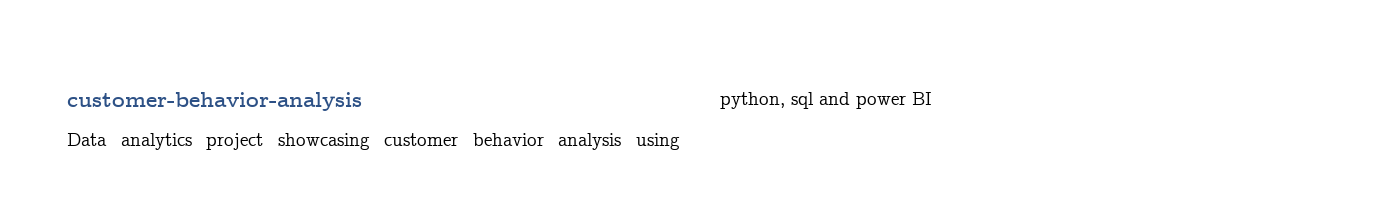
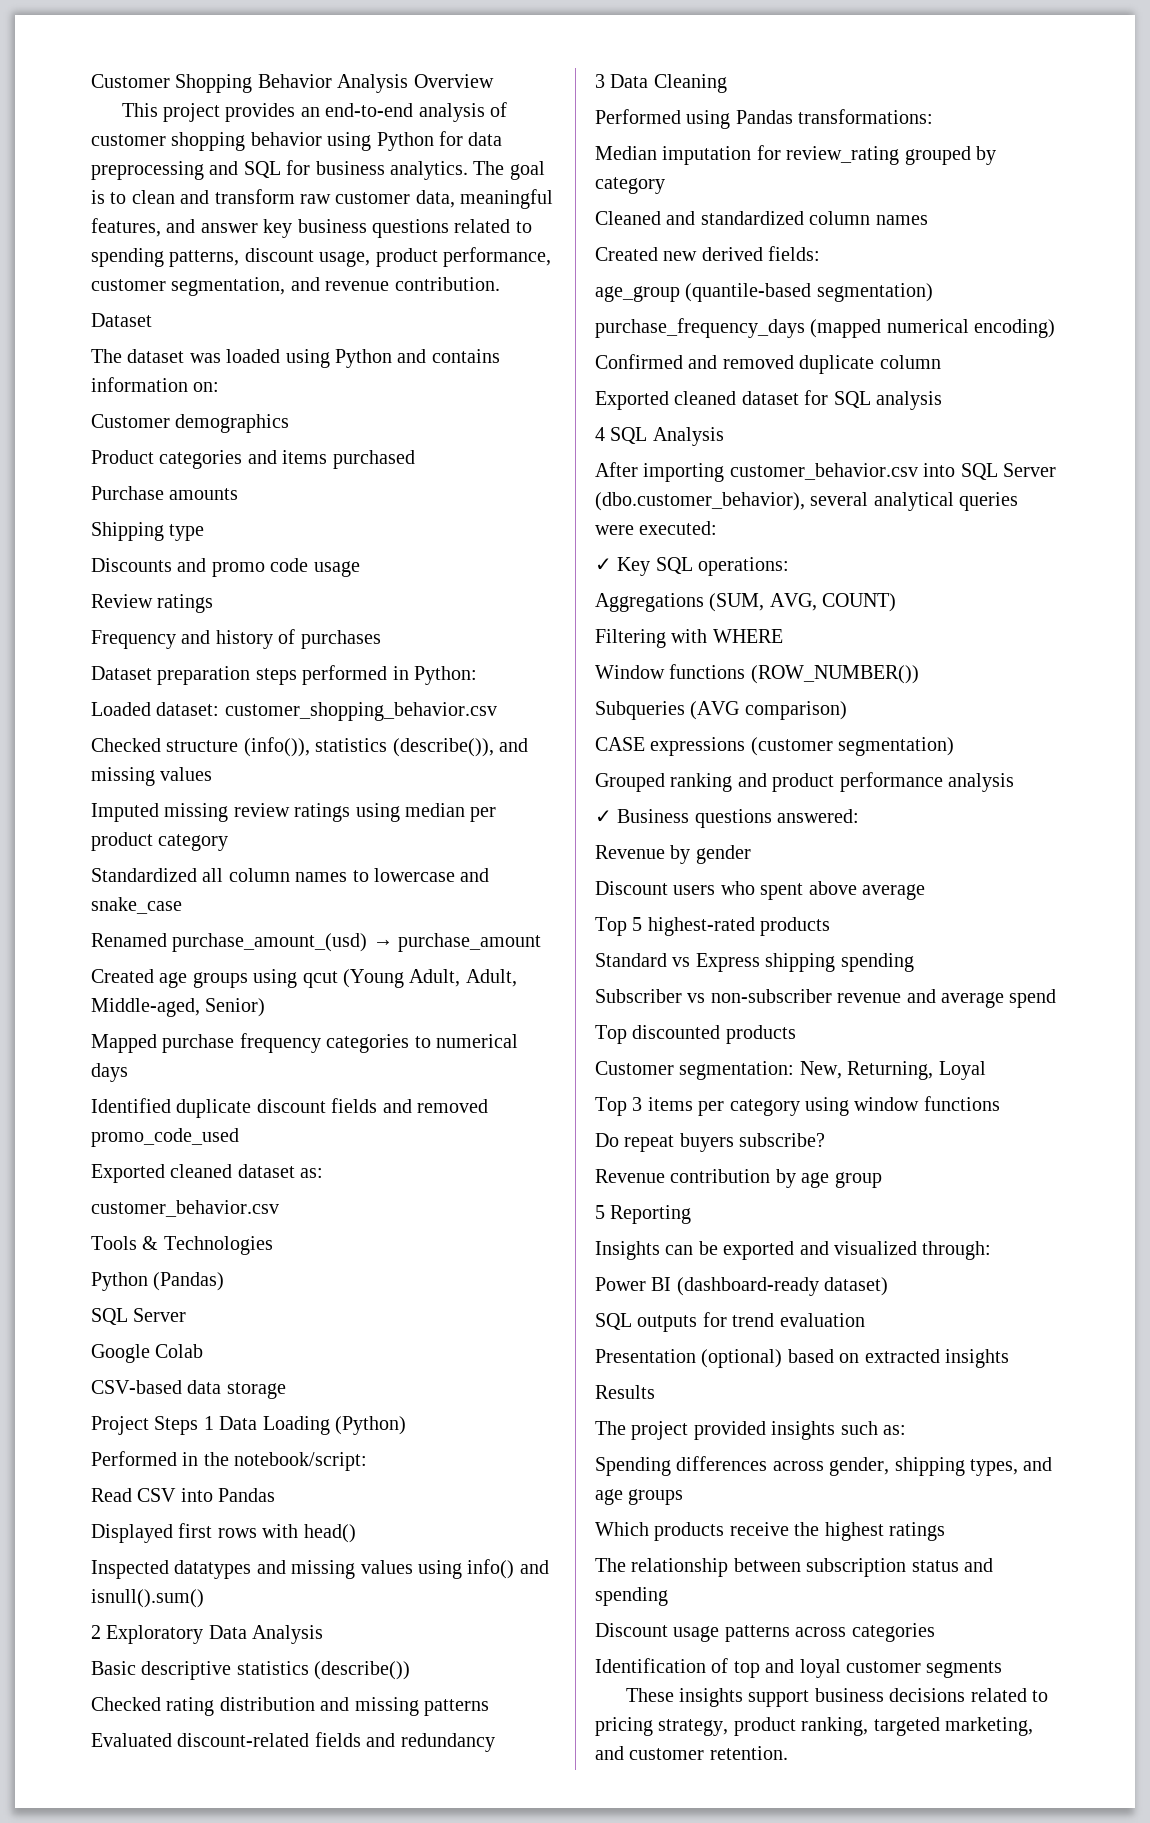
[67,92,362,111] [67,133,680,150] [720,92,932,109] customer-behavior-analysis // Data analytics project showcasing customer behavior analysis using python, sql and power BI -> [91,74,494,93] [121,102,508,122] [91,131,503,151] [91,160,545,180] [91,189,554,209] [91,218,532,238] [91,247,551,267] [91,277,500,296] [91,313,152,327] [91,349,500,368] [91,377,220,392] [91,414,290,433] [91,450,415,469] [91,486,239,500] [91,522,205,541] [91,558,360,577] [91,594,214,613] [91,629,381,649] [91,665,477,685] [91,702,497,721] [91,737,528,757] [91,767,213,786] [91,803,497,822] [91,832,229,851] [91,868,490,882] [91,897,182,914] [91,933,542,952] [91,969,517,988] [91,998,266,1017] [91,1033,518,1053] [91,1063,128,1082] [91,1098,488,1118] [91,1128,239,1147] [91,1164,324,1183] [91,1200,279,1217] [91,1236,273,1255] [91,1272,225,1291] [91,1308,187,1325] [91,1344,204,1363] [91,1380,286,1399] [91,1416,406,1435] [91,1451,368,1471] [91,1488,276,1502] [91,1523,356,1543] [91,1559,549,1579] [91,1589,204,1608] [91,1625,324,1644] [91,1661,411,1680] [91,1697,489,1716] [91,1732,495,1752] [595,74,727,93] [595,109,934,129] [595,145,996,165] [595,177,665,194] [595,211,928,225] [595,246,821,261] [595,283,933,302] [595,318,1056,338] [595,354,941,374] [595,390,942,410] [595,427,724,446] [595,462,1056,482] [595,492,1019,511] [595,521,718,535] [595,557,790,576] [595,593,897,612] [595,629,783,648] [595,664,919,684] [595,701,847,720] [595,737,955,756] [595,772,1014,792] [595,809,860,828] [595,845,751,864] [595,881,925,900] [595,917,831,936] [595,953,914,972] [595,989,1057,1008] [595,1025,796,1044] [595,1061,986,1080] [595,1096,1000,1116] [595,1133,826,1152] [595,1169,882,1188] [595,1205,692,1224] [595,1241,992,1260] [595,1277,889,1296] [595,1312,865,1332] [595,1349,1009,1368] [595,1385,655,1399] [595,1421,906,1440] [595,1456,1053,1476] [595,1489,684,1505] [595,1522,945,1541] [595,1558,993,1577] [595,1587,668,1606] [595,1623,935,1642] [595,1658,1003,1678] [625,1688,1049,1707] [595,1717,1033,1736] [595,1746,788,1760] Customer Shopping Behavior Analysis Overview // This project provides an end-to-end analysis of customer shopping behavior using Python for data preprocessing and SQL for business analytics. The goal is to clean and transform raw customer data, meaningful features, and answer key business questions related to spending patterns, discount usage, product performance, customer segmentation, and revenue contribution. // Dataset // The dataset was loaded using Python and contains information on: // Customer demographics // Product categories and items purchased // Purchase amounts // Shipping type // Discounts and promo code usage // Review ratings // Frequency and history of purchases // Dataset preparation steps performed in Python: // Loaded dataset: customer_shopping_behavior.csv // Checked structure (info()), statistics (describe()), and missing values // Imputed missing review ratings using median per product category // Standardized all column names to lowercase and snake_case // Renamed purchase_amount_(usd) → purchase_amount // Created age groups using qcut (Young Adult, Adult, Middle-aged, Senior) // Mapped purchase frequency categories to numerical days // Identified duplicate discount fields and removed promo_code_used // Exported cleaned dataset as: // customer_behavior.csv // Tools & Technologies // Python (Pandas) // SQL Server // Google Colab // CSV-based data storage // Project Steps 1 Data Loading (Python) // Performed in the notebook/script: // Read CSV into Pandas // Displayed first rows with head() // Inspected datatypes and missing values using info() and isnull().sum() // 2 Exploratory Data Analysis // Basic descriptive statistics (describe()) // Checked rating distribution and missing patterns // Evaluated discount-related fields and redundancy // 3 Data Cleaning // Performed using Pandas transformations: // Median imputation for review_rating grouped by category // Cleaned and standardized column names // Created new derived fields: // age_group (quantile-based segmentation) // purchase_frequency_days (mapped numerical encoding) // Confirmed and removed duplicate column // Exported cleaned dataset for SQL analysis // 4 SQL Analysis // After importing customer_behavior.csv into SQL Server (dbo.customer_behavior), several analytical queries were executed: // ✓ Key SQL operations: // Aggregations (SUM, AVG, COUNT) // Filtering with WHERE // Window functions (ROW_NUMBER()) // Subqueries (AVG comparison) // CASE expressions (customer segmentation) // Grouped ranking and product performance analysis // ✓ Business questions answered: // Revenue by gender // Discount users who spent above average // Top 5 highest-rated products // Standard vs Express shipping spending // Subscriber vs non-subscriber revenue and average spend // Top discounted products // Customer segmentation: New, Returning, Loyal // Top 3 items per category using window functions // Do repeat buyers subscribe? // Revenue contribution by age group // 5 Reporting // Insights can be exported and visualized through: // Power BI (dashboard-ready dataset) // SQL outputs for trend evaluation // Presentation (optional) based on extracted insights // Results // The project provided insights such as: // Spending differences across gender, shipping types, and age groups // Which products receive the highest ratings // The relationship between subscription status and spending // Discount usage patterns across categories // Identification of top and loyal customer segments // These insights support business decisions related to pricing strategy, product ranking, targeted marketing, and customer retention.

